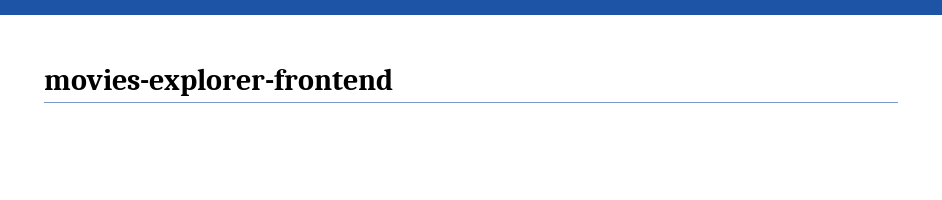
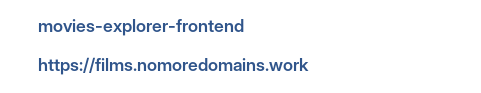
(393, 82) none -> [38,57,309,75] // https://films.nomoredomains.work

